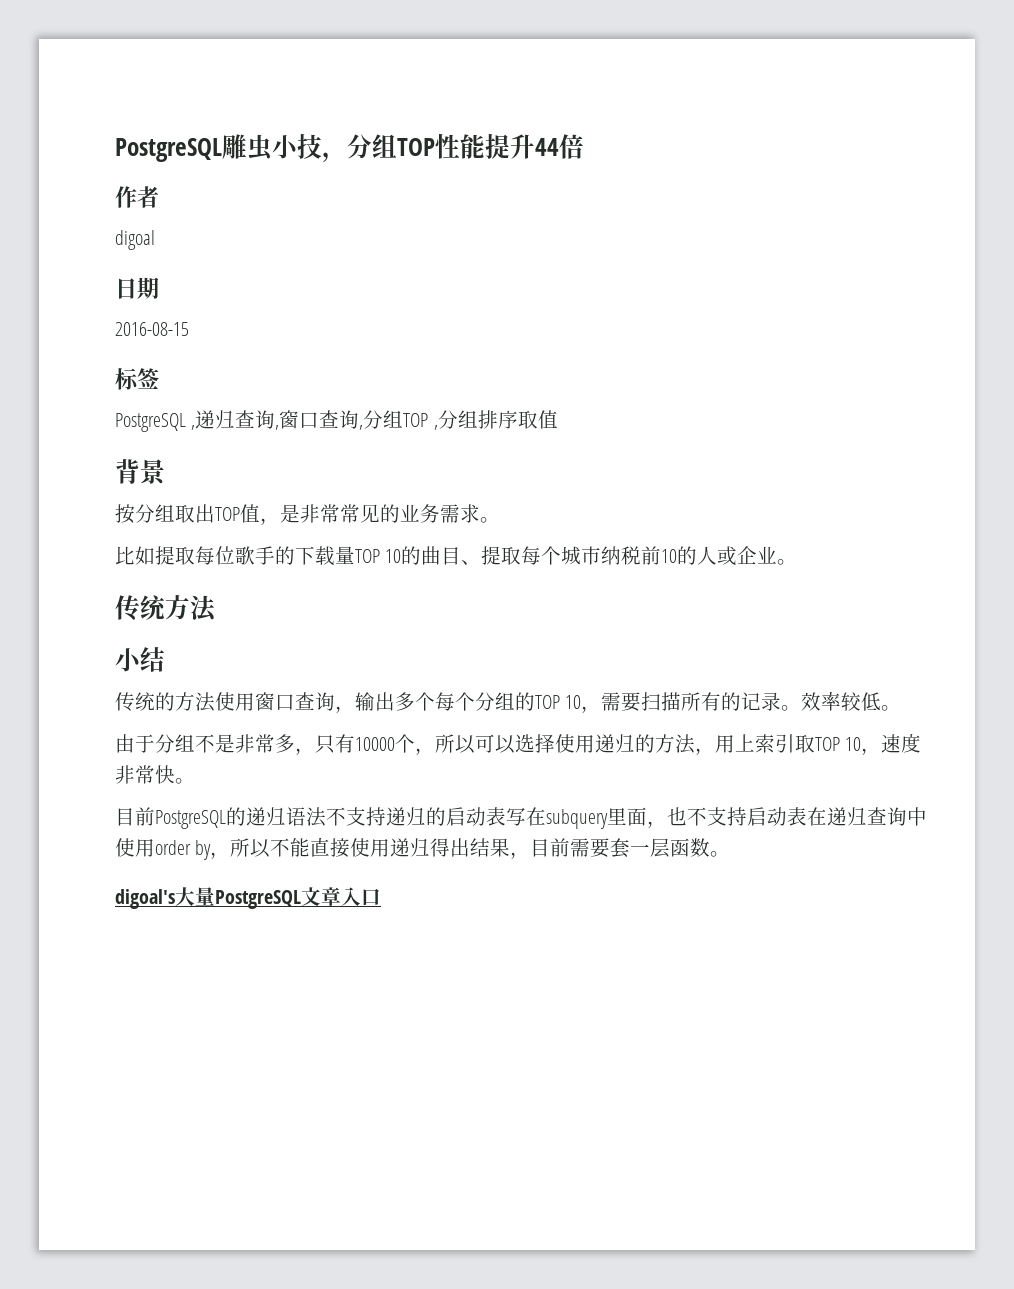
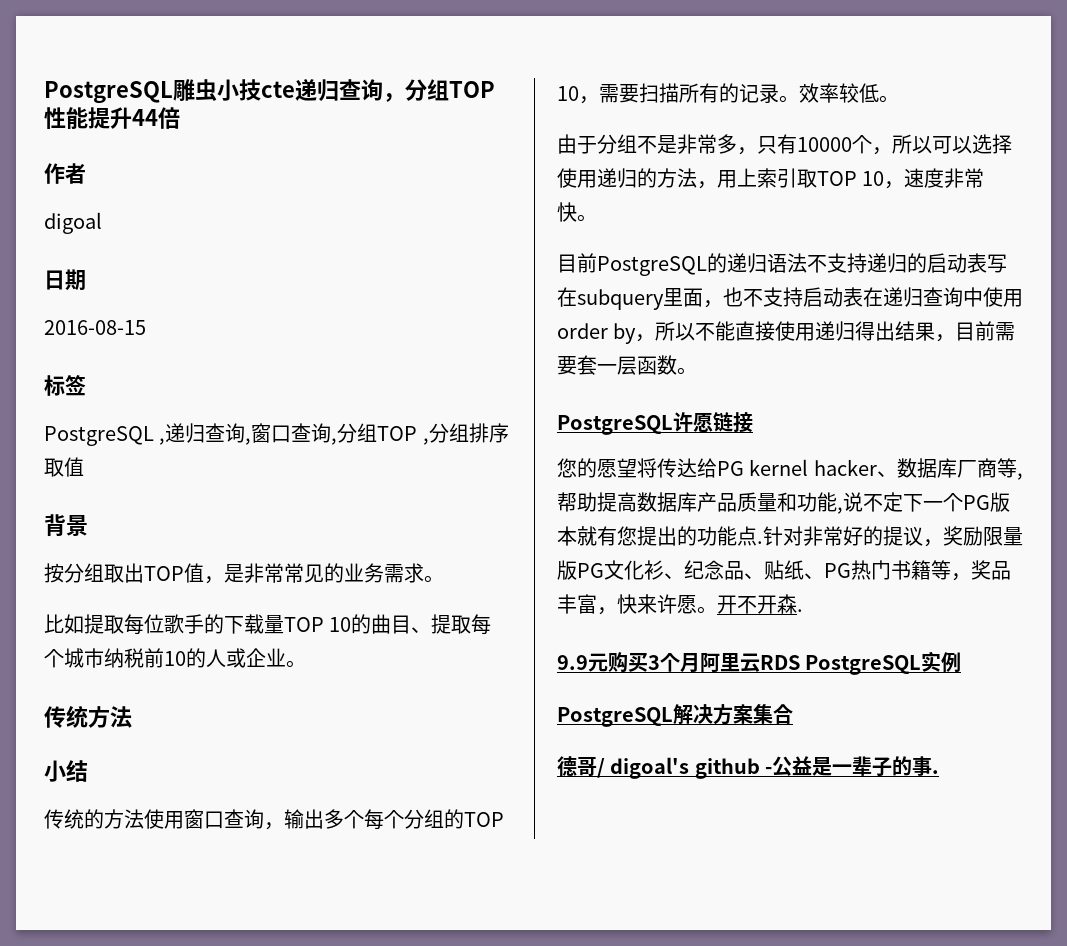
(322, 146) none -> [261,79,383,102] cte递归查询
[115,887,381,909] digoal's大量PostgreSQL文章入口 -> [557,412,753,435] [557,458,1023,480] [557,492,1010,514] [557,526,1023,547] [557,560,1011,581] [557,594,803,615] [557,651,962,675] [557,704,793,727] [557,756,940,779] PostgreSQL许愿链接 // 您的愿望将传达给PG kernel hacker、数据库厂商等,帮助提高数据库产品质量和功能,说不定下一个PG版本就有您提出的功能点.针对非常好的提议，奖励限量版PG文化衫、纪念品、贴纸、PG热门书籍等，奖品丰富，快来许愿。开不开森. // 9.9元购买3个月阿里云RDS PostgreSQL实例 // PostgreSQL解决方案集合 // 德哥/ digoal's github -公益是一辈子的事.

